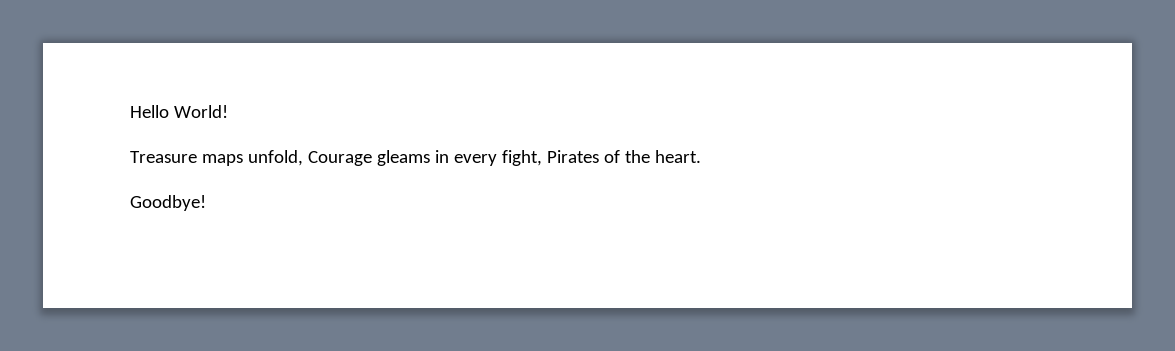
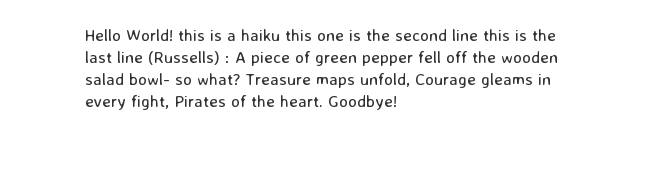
(228, 111) // -> [178,29,556,41] [85,51,558,66] [85,73,240,85] this is a haiku this one is the second line this is the last line (Russells) : A piece of green pepper fell off the wooden salad bowl- so what?
(701, 156) // -> (323, 101) none

